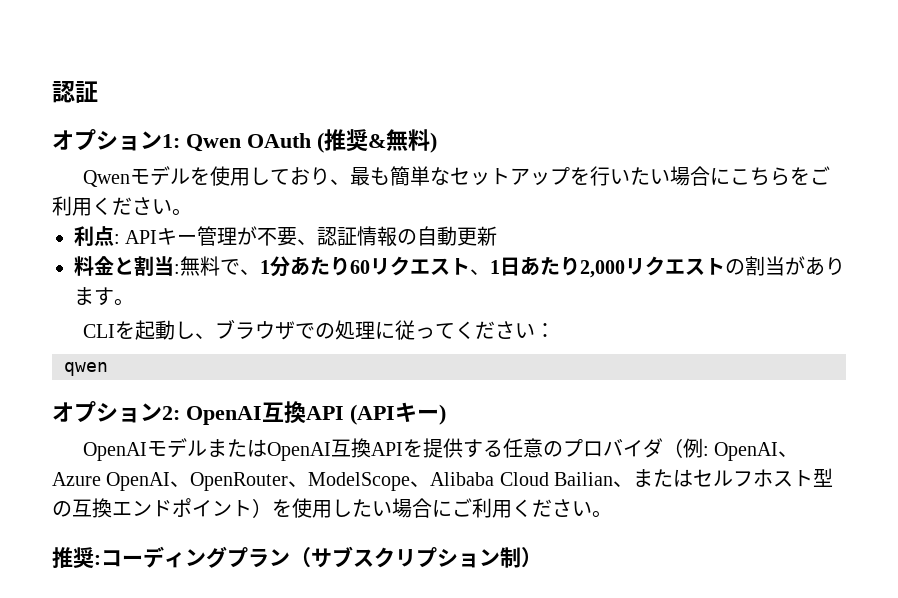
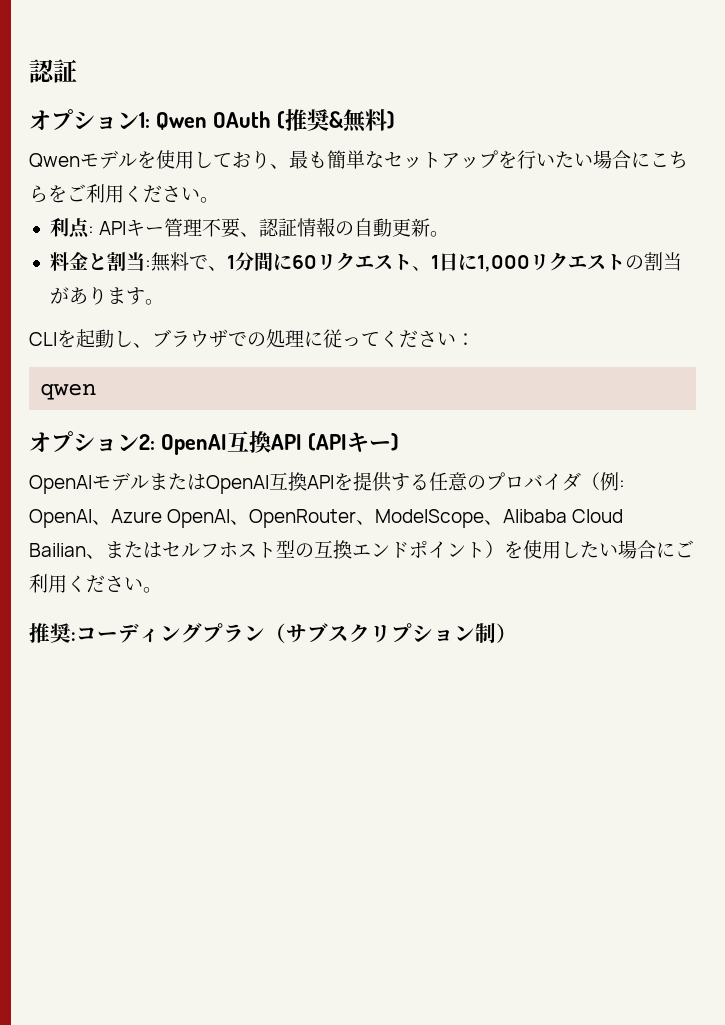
[237,226,258,245] が -> (203, 227) none
(498, 236) none -> [430,231,450,237] 。
[290,256,350,276] あたり -> [253,252,292,271] 間に
[520,256,625,278] あたり2,000 -> [457,254,530,272] に1,000

